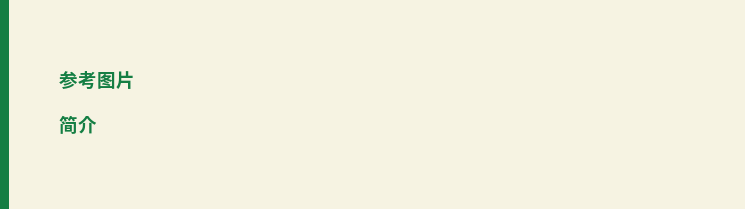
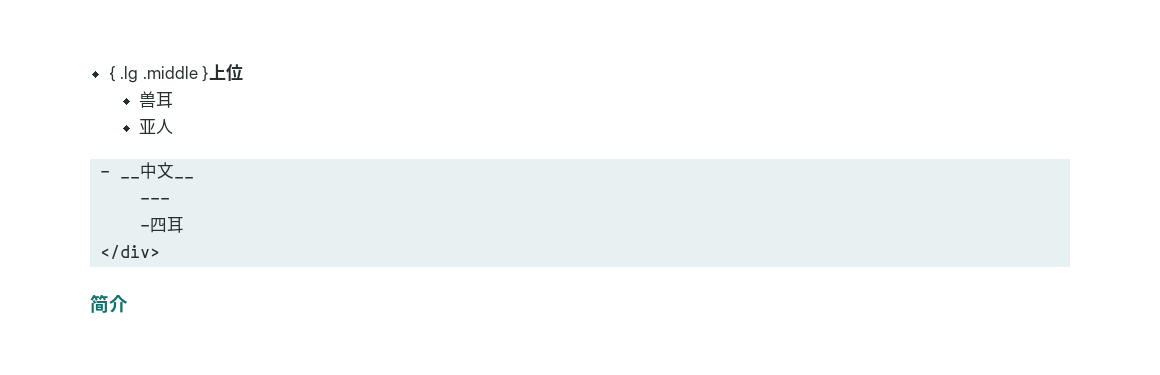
[59,71,135,90] 参考图片 -> [108,64,244,83] [138,91,173,108] [138,119,173,134] [100,171,111,177] [120,162,195,179] [140,198,171,204] [140,217,185,233] [100,245,161,259] { .lg .middle }上位 // 兽耳 // 亚人 // - __中文__ // --- // -四耳 // </div>

